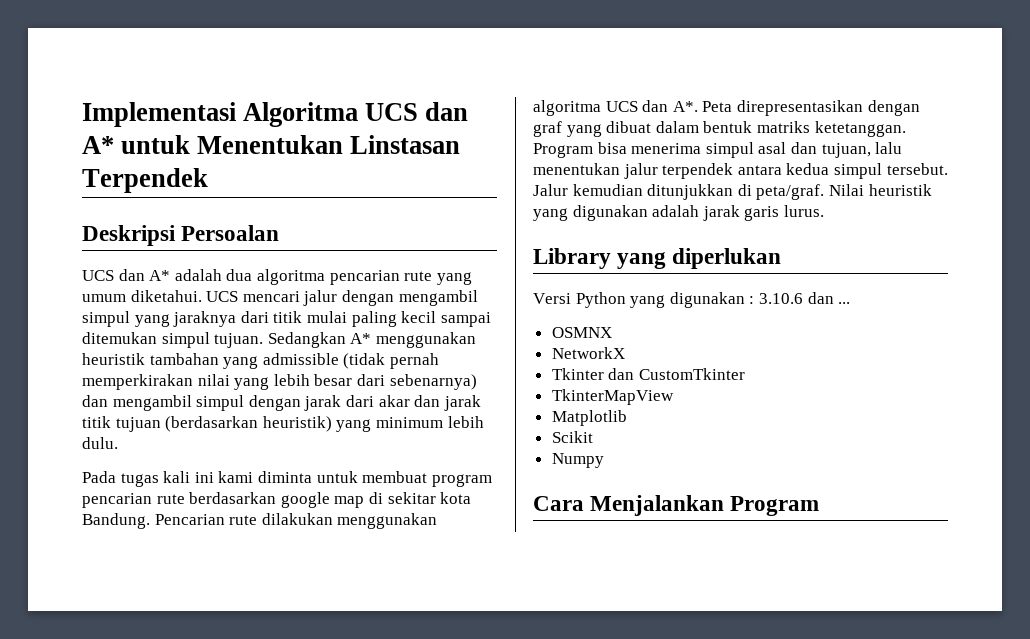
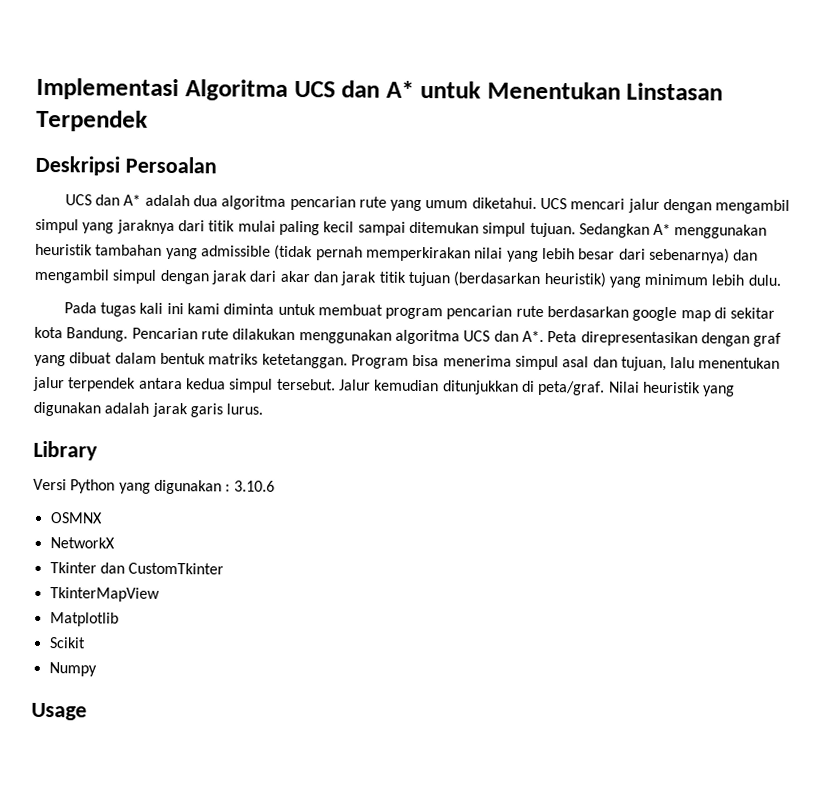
[617,248,782,269] yang diperlukan -> (98, 450) none
[807,292,851,304] dan ... -> (275, 486) none
[533,495,820,516] Cara Menjalankan Program -> [31,702,87,721] Usage

